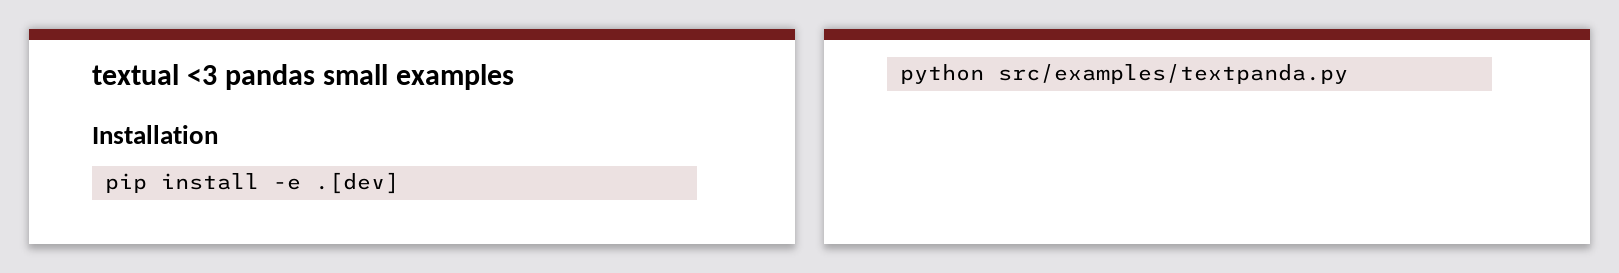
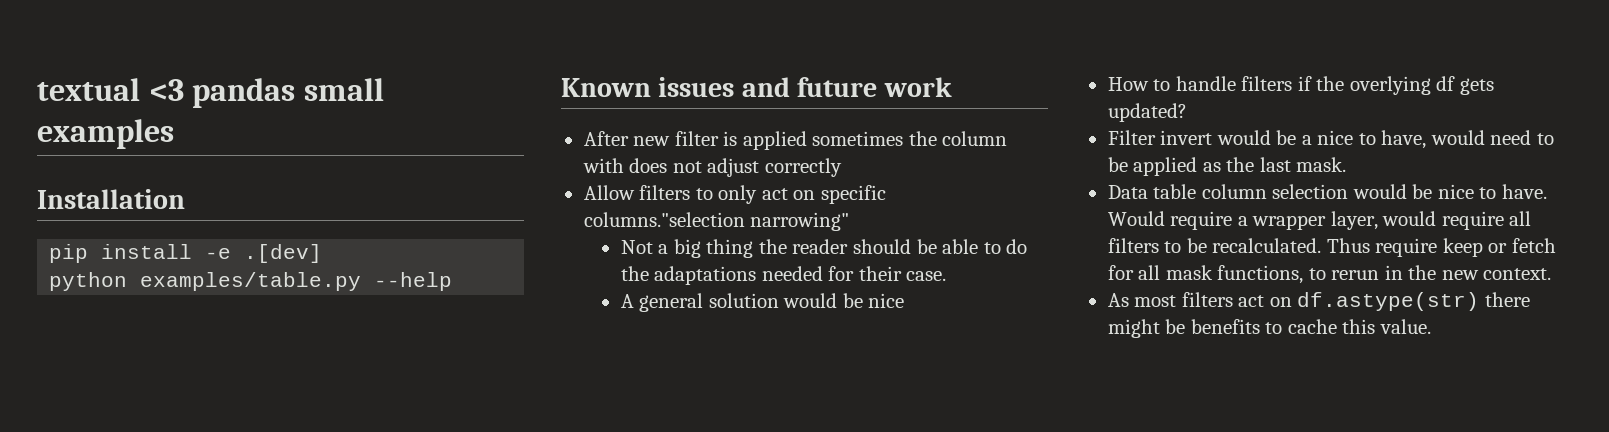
[997,64,1348,84] src/examples/textpanda.py -> [140,272,453,291] [561,77,952,97] [583,131,1008,150] [582,158,842,177] [583,185,886,204] [583,212,850,231] [620,239,1028,258] [620,266,947,285] [620,293,905,312] [1107,76,1494,95] [1107,103,1187,122] [1107,130,1554,149] [1107,157,1347,176] [1107,184,1547,199] [1107,211,1532,230] [1107,238,1556,257] [1107,265,1552,284] [1107,292,1530,311] [1107,319,1431,338] examples/table.py --help // Known issues and future work // After new filter is applied sometimes the column with does not adjust correctly // Allow filters to only act on specific columns."selection narrowing" // Not a big thing the reader should be able to do the adaptations needed for their case. // A general solution would be nice // How to handle filters if the overlying df gets updated? // Filter invert would be a nice to have, would need to be applied as the last mask. // Data table column selection would be nice to have. Would require a wrapper layer, would require all filters to be recalculated. Thus require keep or fetch for all mask functions, to rerun in the new context. // As most filters act on df.astype(str) there might be benefits to cache this value.

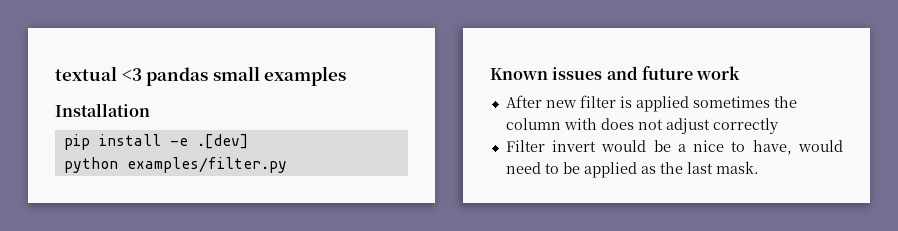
[140,272,453,291] examples/table.py --help -> [126,157,287,173] examples/filter.py
[583,185,886,204] [583,212,850,231] [620,239,1028,258] [620,266,947,285] [620,293,905,312] [1107,76,1494,95] [1107,103,1187,122] // Allow filters to only act on specific columns."selection narrowing" // Not a big thing the reader should be able to do the adaptations needed for their case. // A general solution would be nice // How to handle filters if the overlying df gets updated? -> (778, 126) none
[1107,184,1547,199] [1107,211,1532,230] [1107,238,1556,257] [1107,265,1552,284] [1107,292,1530,311] [1107,319,1431,338] // Data table column selection would be nice to have. Would require a wrapper layer, would require all filters to be recalculated. Thus require keep or fetch for all mask functions, to rerun in the new context. // As most filters act on df.astype(str) there might be benefits to cache this value. -> (759, 167) none

